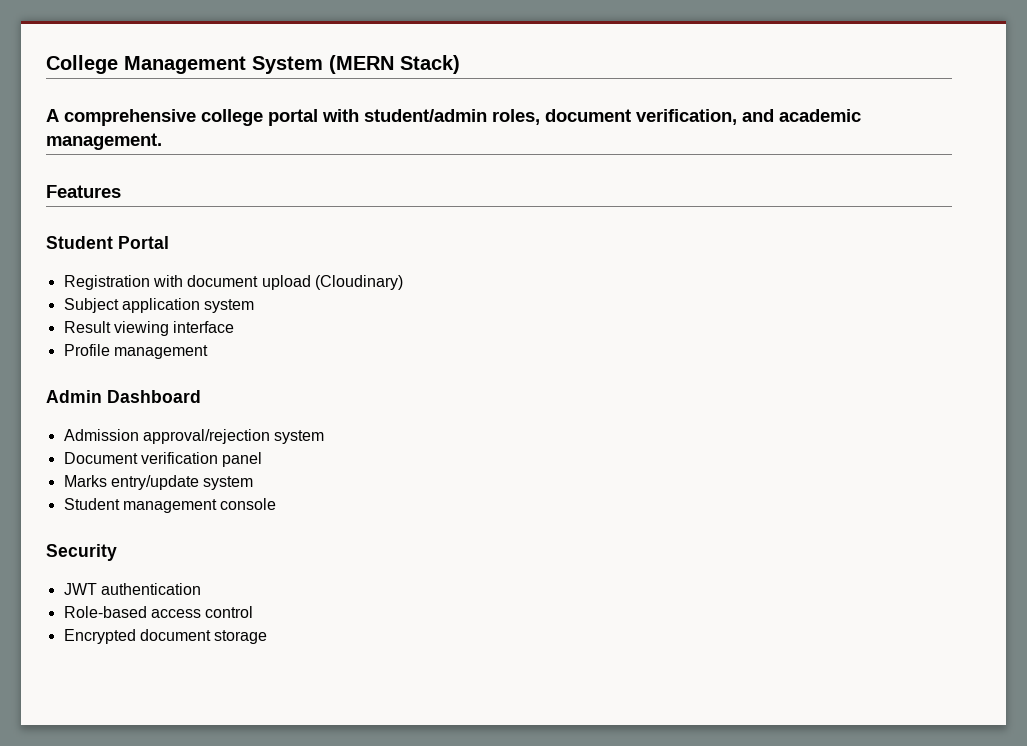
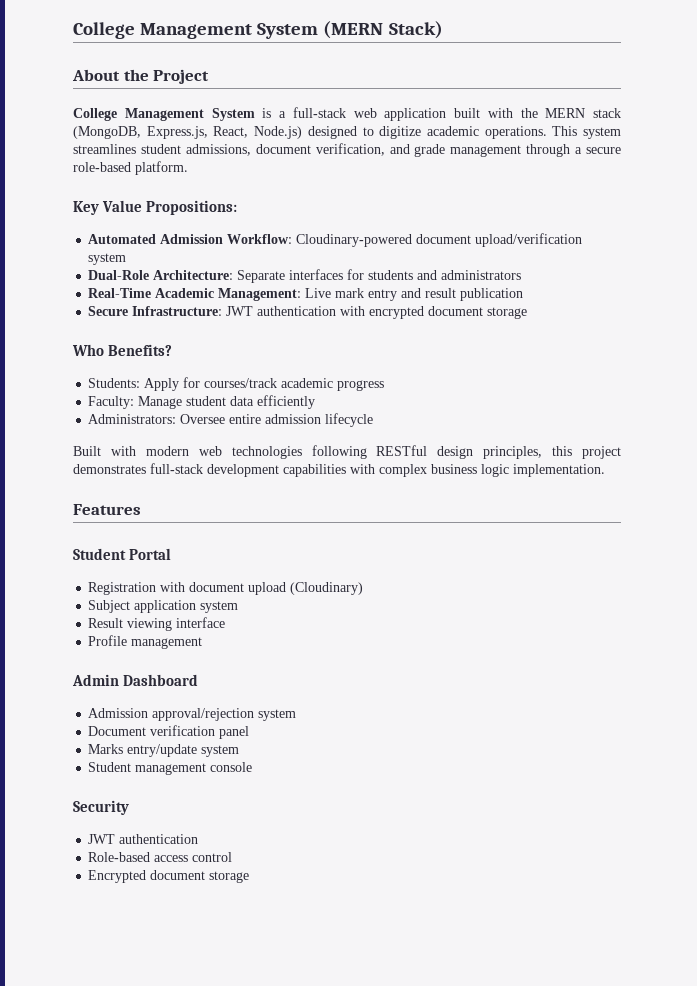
[46,109,861,126] [46,133,162,150] A comprehensive college portal with student/admin roles, document verification, and academic management. -> [72,69,210,84] [73,107,621,121] [73,126,621,139] [73,143,621,157] [73,161,188,175] [73,200,238,215] [88,233,583,247] [88,253,127,265] [88,269,522,283] [88,288,524,301] [88,306,528,319] [72,344,173,356] [88,377,385,391] [88,395,316,409] [88,413,374,427] [73,445,621,459] [73,463,605,477] About the Project // College Management System is a full-stack web application built with the MERN stack (MongoDB, Express.js, React, Node.js) designed to digitize academic operations. This system streamlines student admissions, document verification, and grade management through a secure role-based platform. // Key Value Propositions: // Automated Admission Workflow: Cloudinary-powered document upload/verification system // Dual-Role Architecture: Separate interfaces for students and administrators // Real-Time Academic Management: Live mark entry and result publication // Secure Infrastructure: JWT authentication with encrypted document storage // Who Benefits? // Students: Apply for courses/track academic progress // Faculty: Manage student data efficiently // Administrators: Oversee entire admission lifecycle // Built with modern web technologies following RESTful design principles, this project demonstrates full-stack development capabilities with complex business logic implementation.

